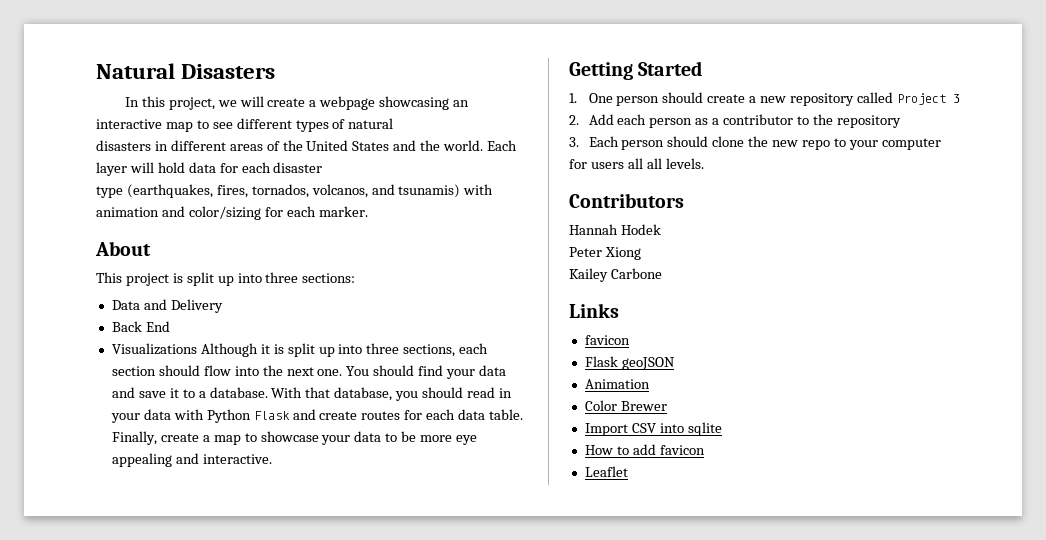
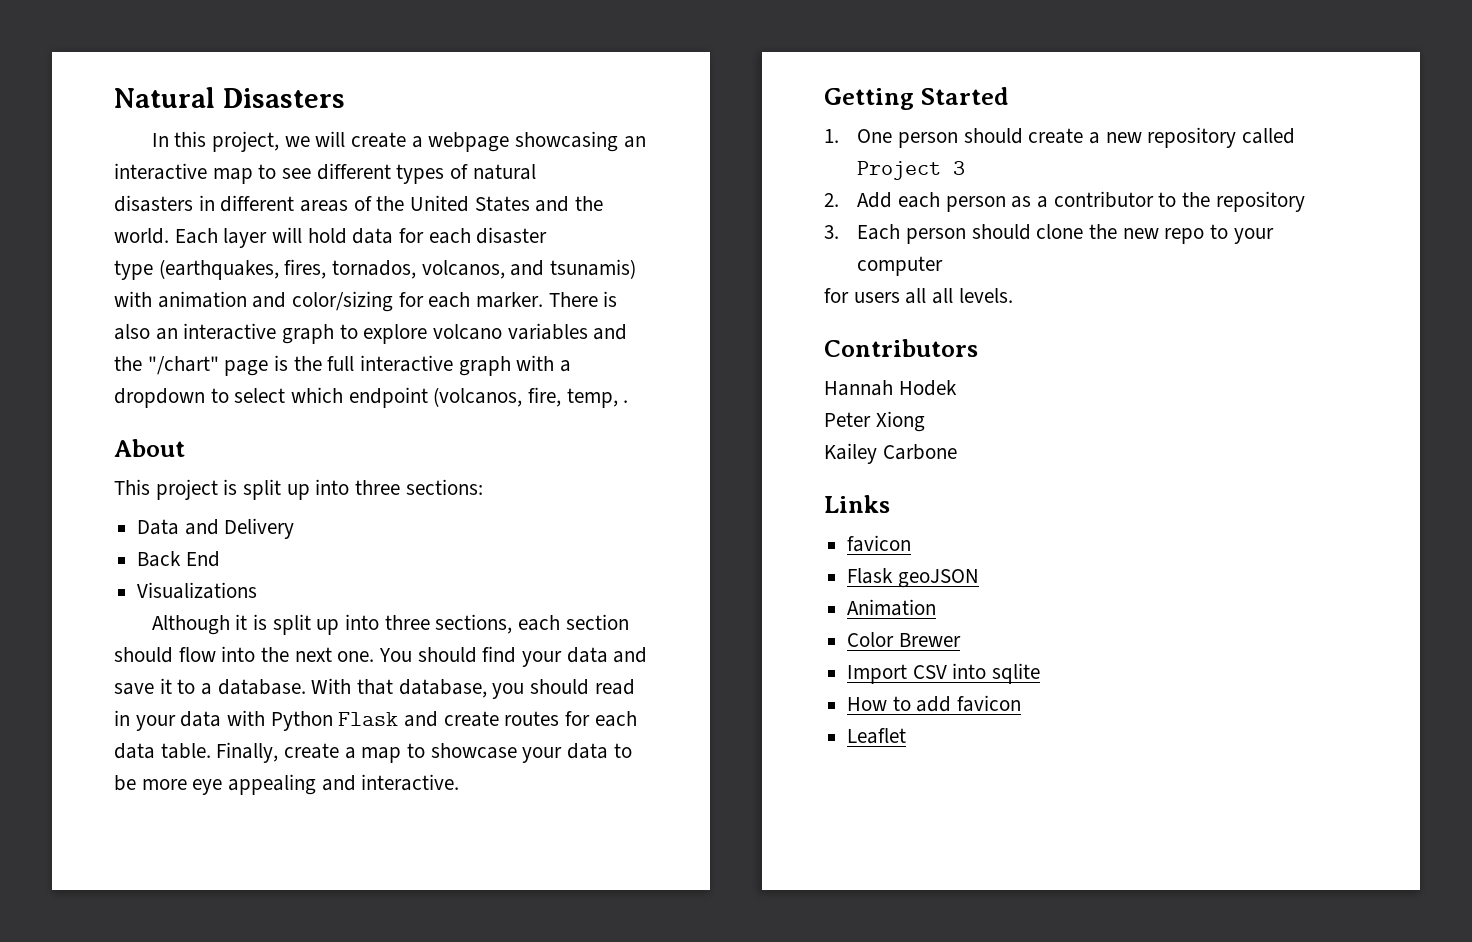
(368, 211) none -> [548,291,618,307] [114,323,628,344] [114,355,572,376] [114,387,629,408] There is also an interactive graph to explore volcano variables and the "/chart" page is the full interactive graph with a dropdown to select which endpoint (volcanos, fire, temp, .
(197, 349) none -> (258, 590) //

